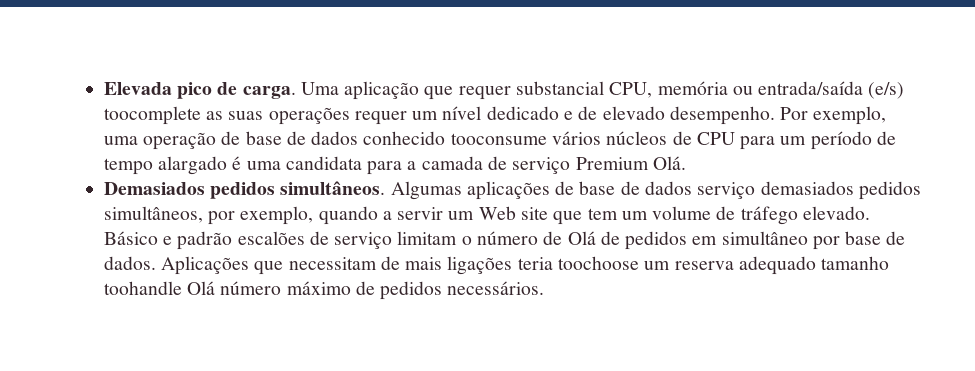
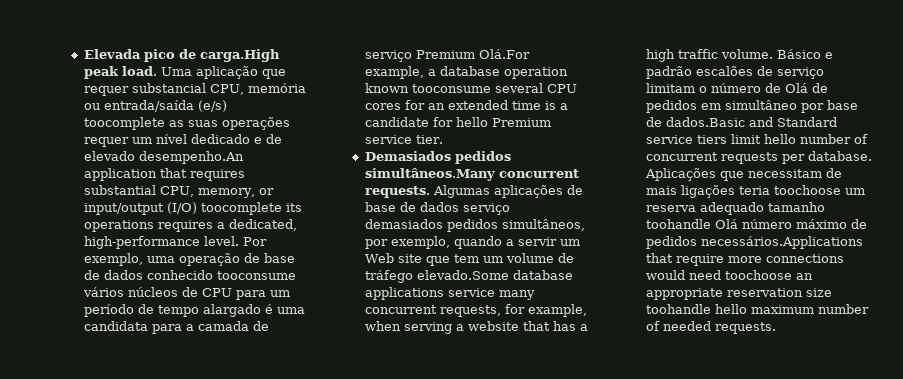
[242,86,296,99] carga. -> [199,49,280,62] [83,66,157,79] carga.High peak load.
[669,106,775,125] desempenho. -> [138,151,244,164] [83,168,245,181] [83,185,274,198] [83,202,302,215] [83,219,297,232] [83,236,239,249] desempenho.An application that requires substantial CPU, memory, or input/output (I/O) toocomplete its operations requires a dedicated, high-performance level.
[652,156,686,170] Olá. -> [478,49,530,59] [364,66,568,79] [364,83,577,93] [364,100,568,110] [364,117,551,127] [364,135,443,144] Olá.For example, a database operation known tooconsume several CPU cores for an extended time is a candidate for hello Premium service tier.
[280,181,386,195] simultâneos. -> [364,168,579,181] [364,186,430,198] simultâneos.Many concurrent requests.
[802,206,870,220] elevado. -> [416,270,573,280] [364,287,535,300] [364,304,587,317] [364,321,588,334] [645,49,773,62] elevado.Some database applications service many concurrent requests, for example, when serving a website that has a high traffic volume.
[103,256,156,270] dados. -> [665,117,837,127] [645,134,868,144] [645,151,872,164] dados.Basic and Standard service tiers limit hello number of concurrent requests per database.
[447,281,545,295] necessários. -> [700,236,863,249] [645,253,844,266] [645,270,813,280] [645,288,832,300] [645,304,869,314] [645,321,776,334] necessários.Applications that require more connections would need toochoose an appropriate reservation size toohandle hello maximum number of needed requests.

